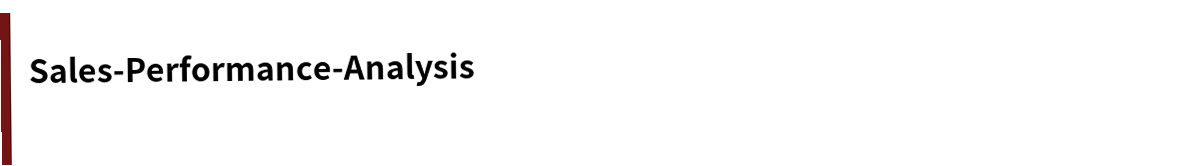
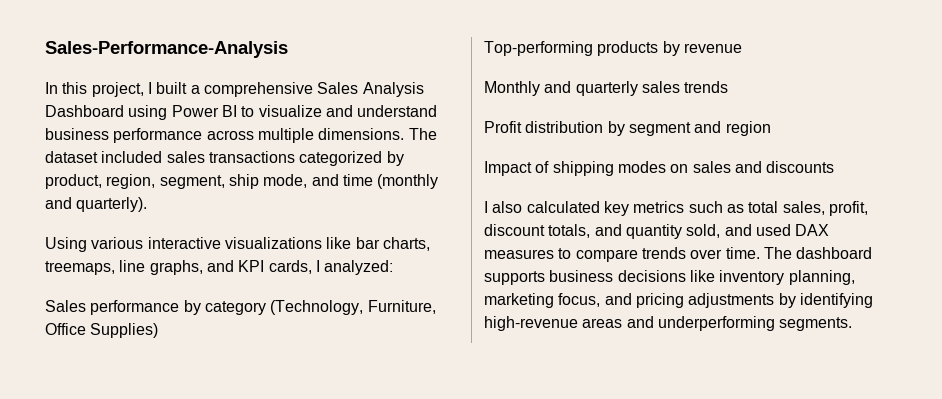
(476, 71) none -> [45,82,424,97] [45,105,438,120] [45,128,437,143] [45,151,404,166] [45,174,439,189] [45,197,148,212] [45,237,430,252] [45,260,394,275] [45,300,436,315] [45,323,159,338] [484,41,742,56] [484,81,729,96] [484,121,771,136] [484,161,835,176] [484,201,868,216] [484,224,830,239] [484,247,873,262] [484,270,855,285] [484,293,873,308] [484,316,853,331] // In this project, I built a comprehensive Sales Analysis Dashboard using Power BI to visualize and understand business performance across multiple dimensions. The dataset included sales transactions categorized by product, region, segment, ship mode, and time (monthly and quarterly). // Using various interactive visualizations like bar charts, treemaps, line graphs, and KPI cards, I analyzed: // Sales performance by category (Technology, Furniture, Office Supplies) // Top-performing products by revenue // Monthly and quarterly sales trends // Profit distribution by segment and region // Impact of shipping modes on sales and discounts // I also calculated key metrics such as total sales, profit, discount totals, and quantity sold, and used DAX measures to compare trends over time. The dashboard supports business decisions like inventory planning, marketing focus, and pricing adjustments by identifying high-revenue areas and underperforming segments.

